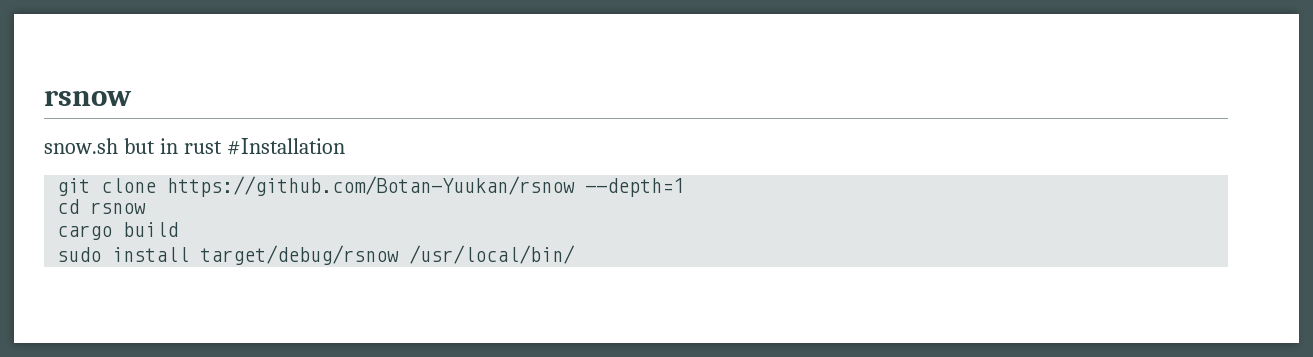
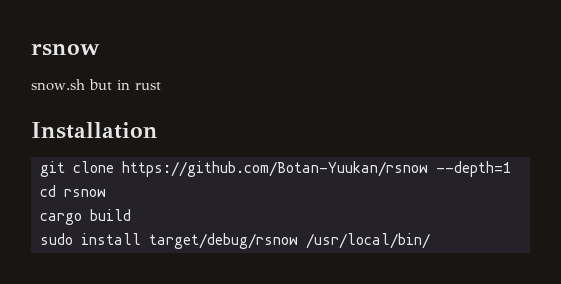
[226,138,345,155] #Installation -> [31,122,158,139] // Installation

